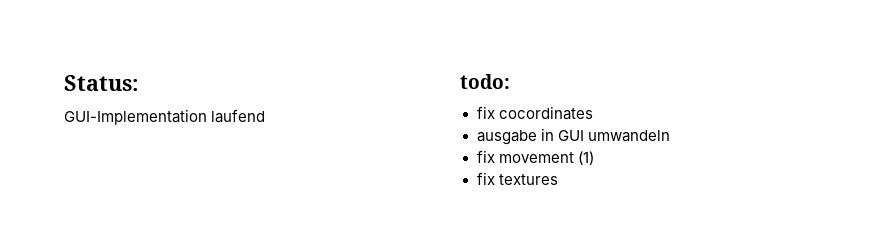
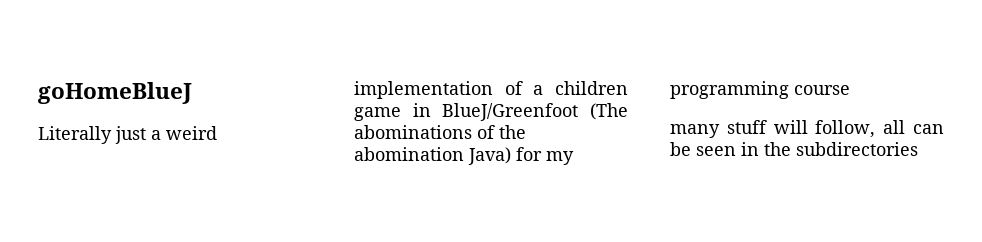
[64,75,139,91] [64,109,266,125] [460,74,510,89] [476,106,593,120] [476,128,670,145] [476,150,594,165] [476,172,558,185] Status: // GUI-Implementation laufend // todo: // fix cocordinates // ausgabe in GUI umwandeln // fix movement (1) // fix textures -> [38,82,192,104] [38,126,217,144] [354,81,628,99] [354,103,628,121] [354,125,526,139] [354,147,574,165] [670,81,850,99] [670,120,944,138] [670,142,918,156] goHomeBlueJ // Literally just a weird implementation of a children game in BlueJ/Greenfoot (The abominations of the abomination Java) for my programming course // many stuff will follow, all can be seen in the subdirectories

